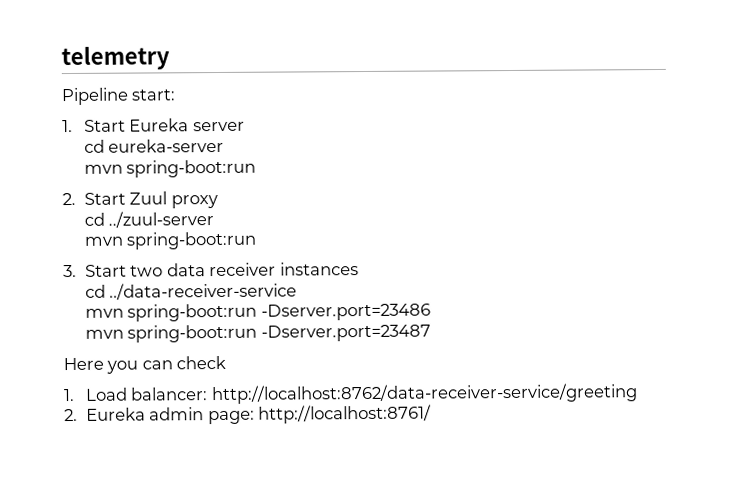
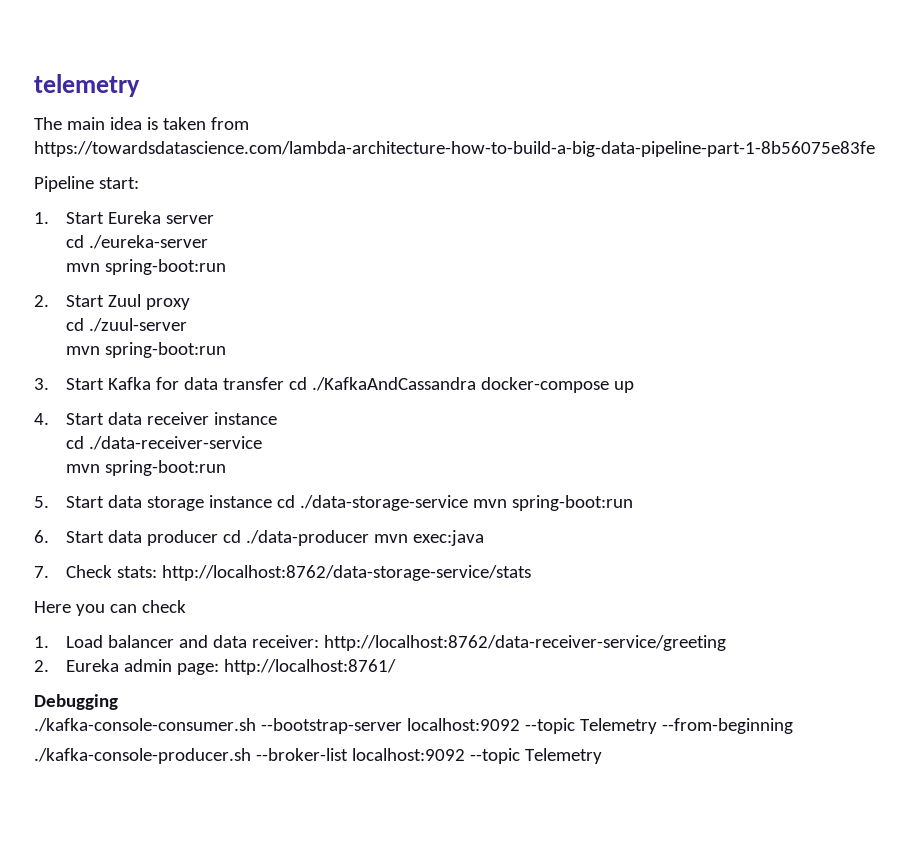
(170, 58) none -> [34,117,249,130] [34,141,875,157] // The main idea is taken from https://towardsdatascience.com/lambda-architecture-how-to-build-a-big-data-pipeline-part-1-8b56075e83fe
[108,138,225,153] eureka-server -> [88,235,208,249] ./eureka-server
[108,211,215,228] ../zuul-server -> [88,318,187,332] ./zuul-server
[130,265,164,277] two -> [107,377,634,393] [34,413,104,425] Kafka for data transfer cd ./KafkaAndCassandra docker-compose up // 4. Start
[279,262,359,276] [84,282,298,300] [84,303,431,322] [84,324,431,343] instances // cd ../data-receiver-service // mvn spring-boot:run -Dserver.port=23486 // mvn spring-boot:run -Dserver.port=23487 -> [213,412,277,425] [65,436,262,450] [65,460,226,476] [34,495,633,511] [34,530,484,546] [34,565,531,581] instance // cd ./data-receiver-service // mvn spring-boot:run // 5. Start data storage instance cd ./data-storage-service mvn spring-boot:run // 6. Start data producer cd ./data-producer mvn exec:java // 7. Check stats: http://localhost:8762/data-storage-service/stats
[130,387,209,401] balancer: -> [107,635,319,648] balancer and data receiver:
(433, 414) none -> [34,694,118,710] [34,718,793,734] [34,748,602,764] // Debugging // ./kafka-console-consumer.sh --bootstrap-server localhost:9092 --topic Telemetry --from-beginning // ./kafka-console-producer.sh --broker-list localhost:9092 --topic Telemetry

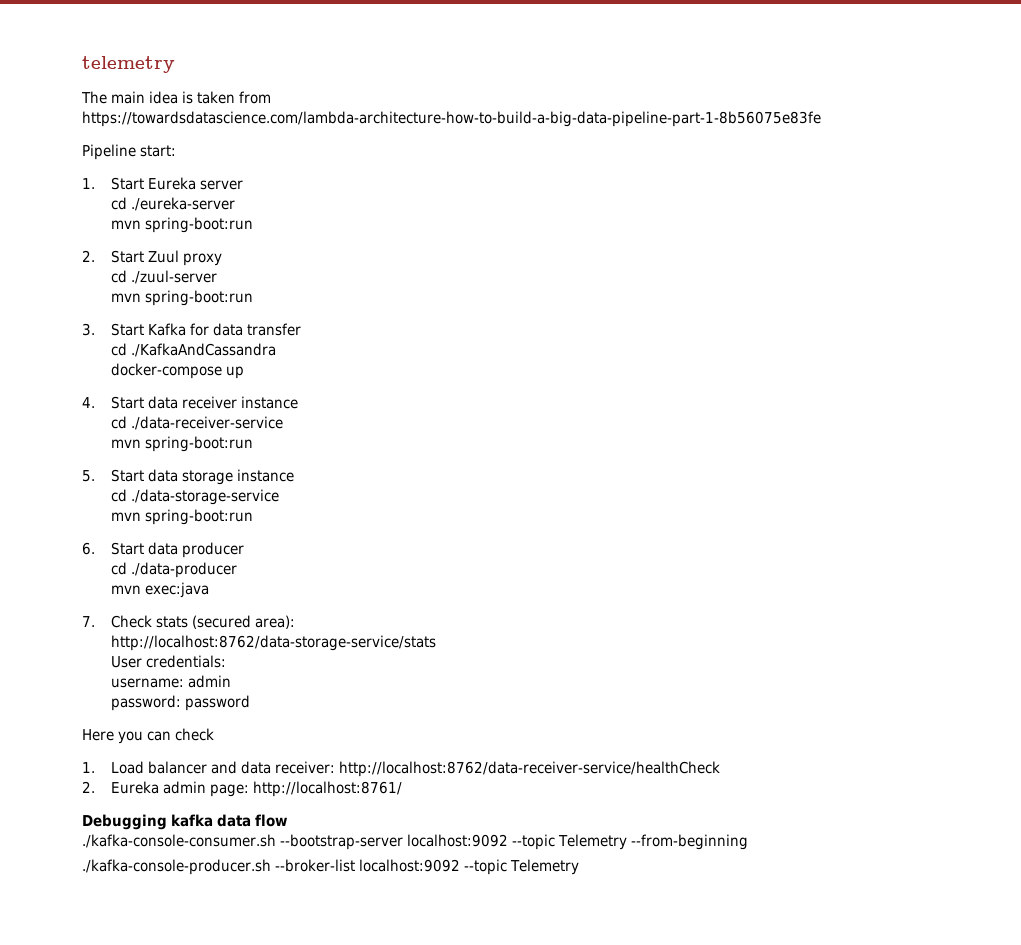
(284, 383) none -> (302, 329) //
(476, 384) none -> (277, 350) //
(272, 501) none -> (295, 475) //
(468, 503) none -> (280, 497) //
(218, 538) none -> (245, 550) //
(369, 538) none -> (238, 570) //
[116,565,531,581] stats: http://localhost:8762/data-storage-service/stats -> [156,615,296,629] [111,635,437,651] [111,655,227,668] [111,675,232,688] [111,695,251,711] stats (secured area): // http://localhost:8762/data-storage-service/stats // User credentials: // username: admin // password: password
[323,635,726,651] http://localhost:8762/data-receiver-service/greeting -> [339,761,721,777] http://localhost:8762/data-receiver-service/healthCheck
(118, 702) none -> [171,814,288,827] kafka data flow

